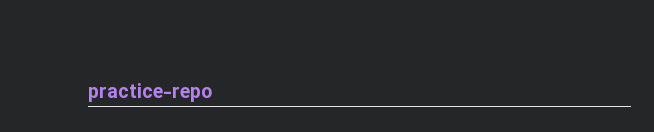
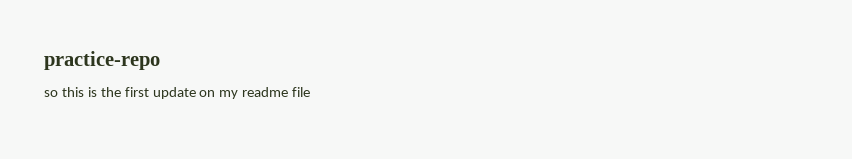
(212, 92) none -> [44,87,311,99] // so this is the first update on my readme file

